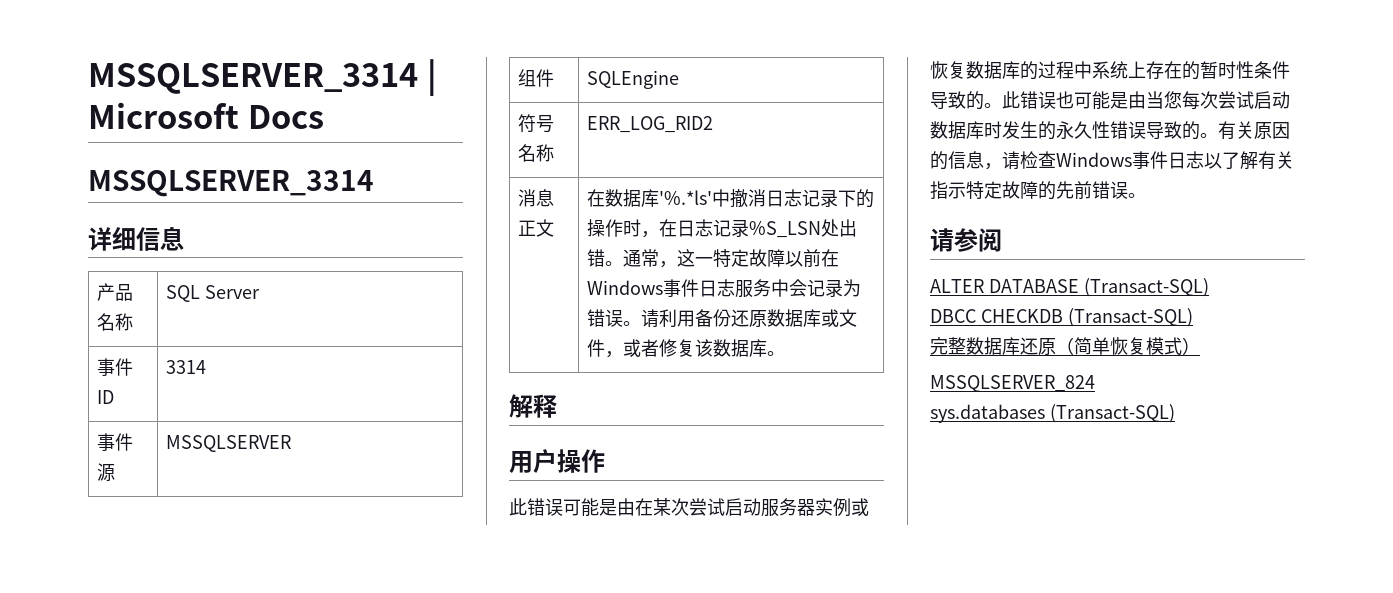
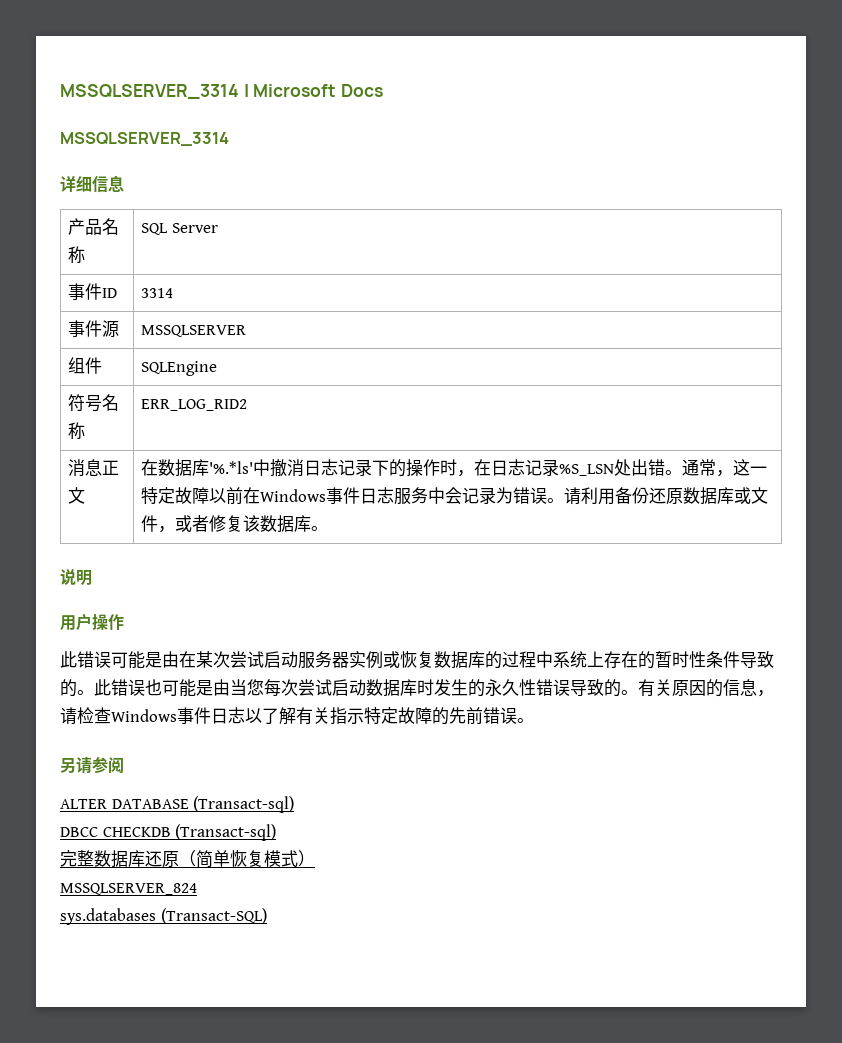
[509,394,557,418] 解释 -> [60,569,92,586] 说明
(1146, 195) none -> [60,758,76,773] 另
[1083,278,1209,297] (Transact-SQL) -> [193,796,295,813] (Transact-sql)
[1067,308,1193,327] (Transact-SQL) -> [175,824,277,841] (Transact-sql)

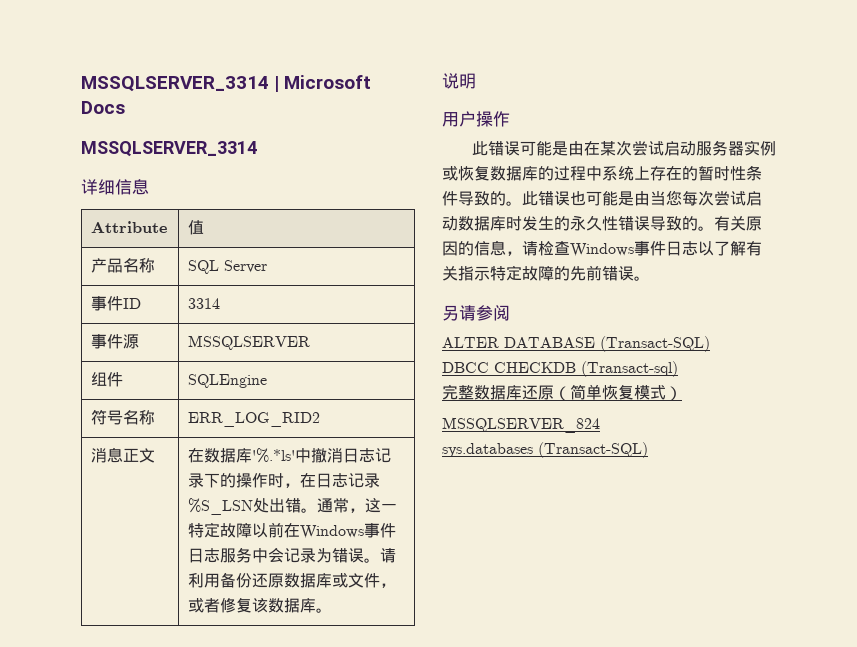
(124, 183) none -> [91,221,168,233] [188,220,205,235] // Attribute | 值
[193,796,295,813] (Transact-sql) -> [600,336,710,352] (Transact-SQL)

